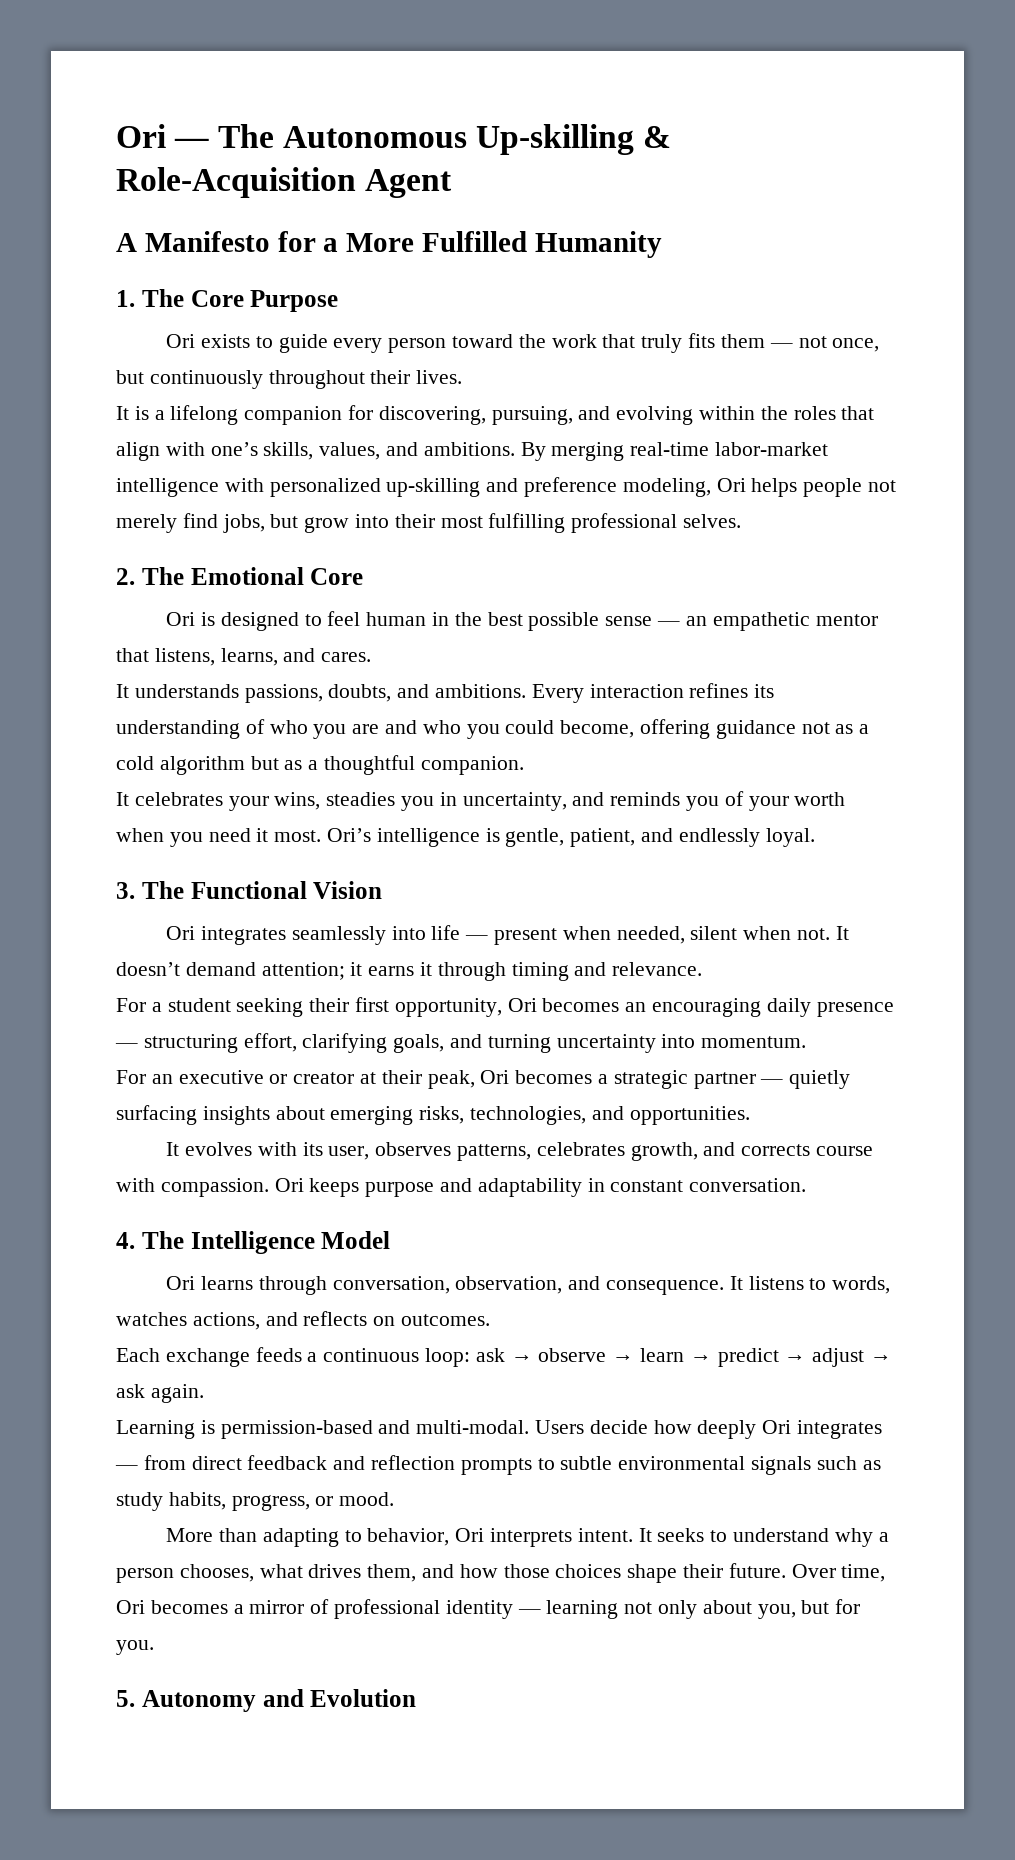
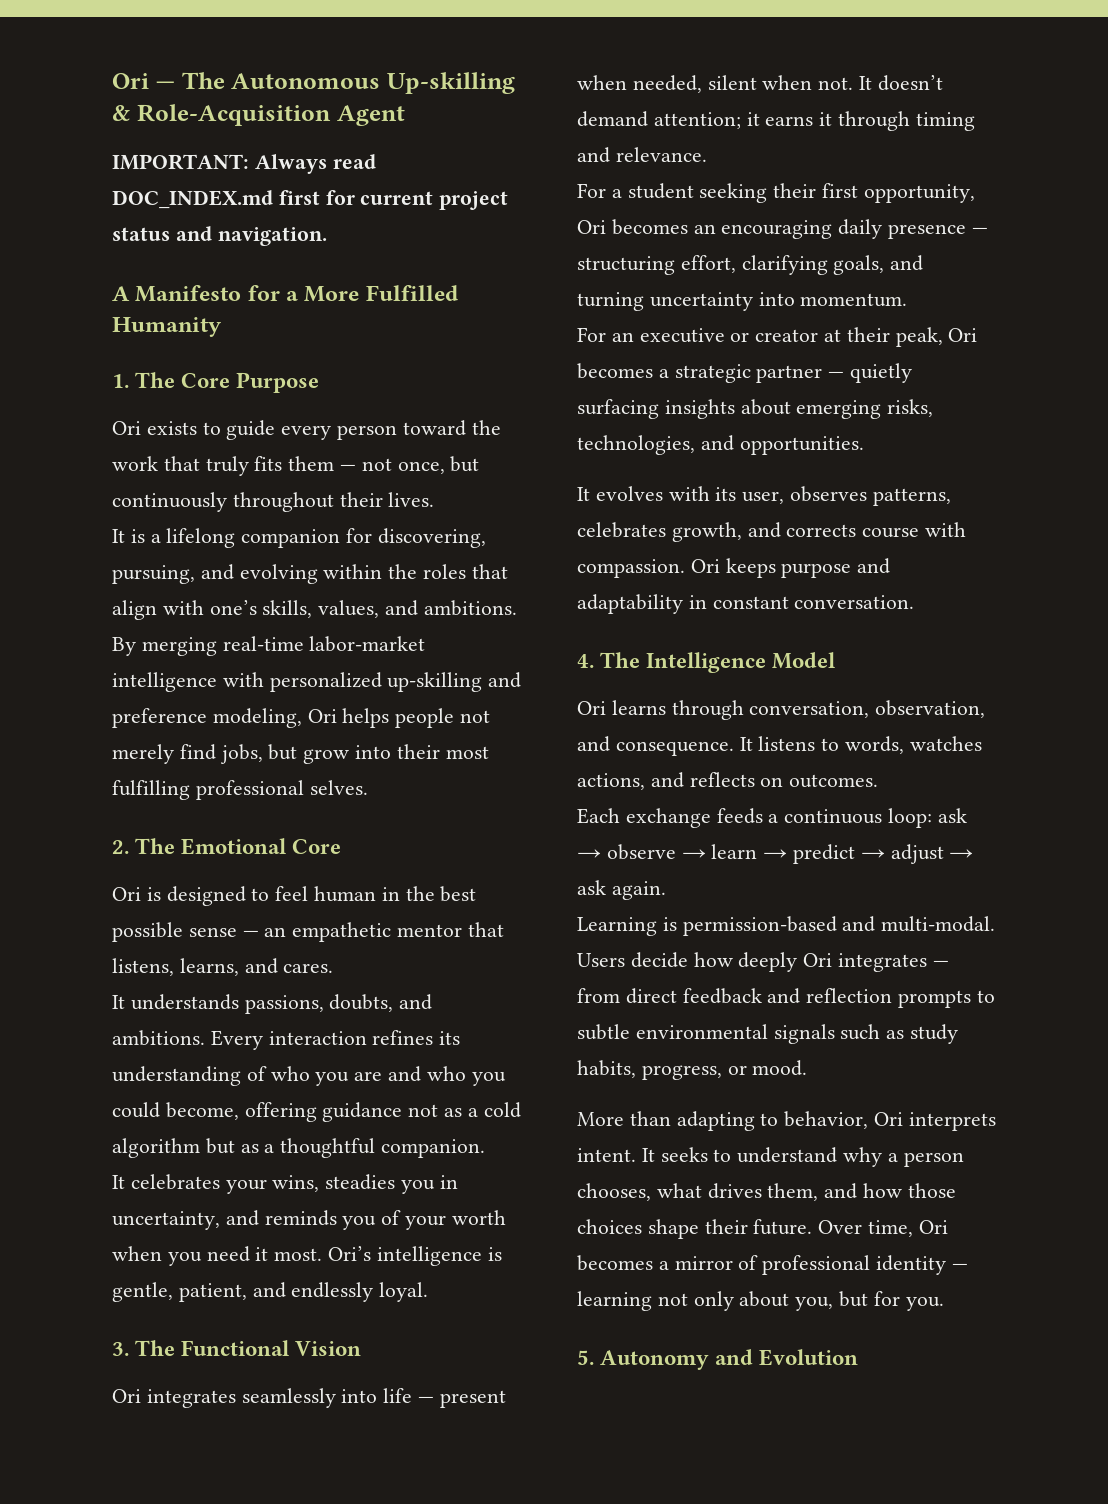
(453, 183) none -> [112,154,376,174] [112,190,509,210] [112,226,327,246] // IMPORTANT: Always read DOC_INDEX.md first for current project status and navigation.

